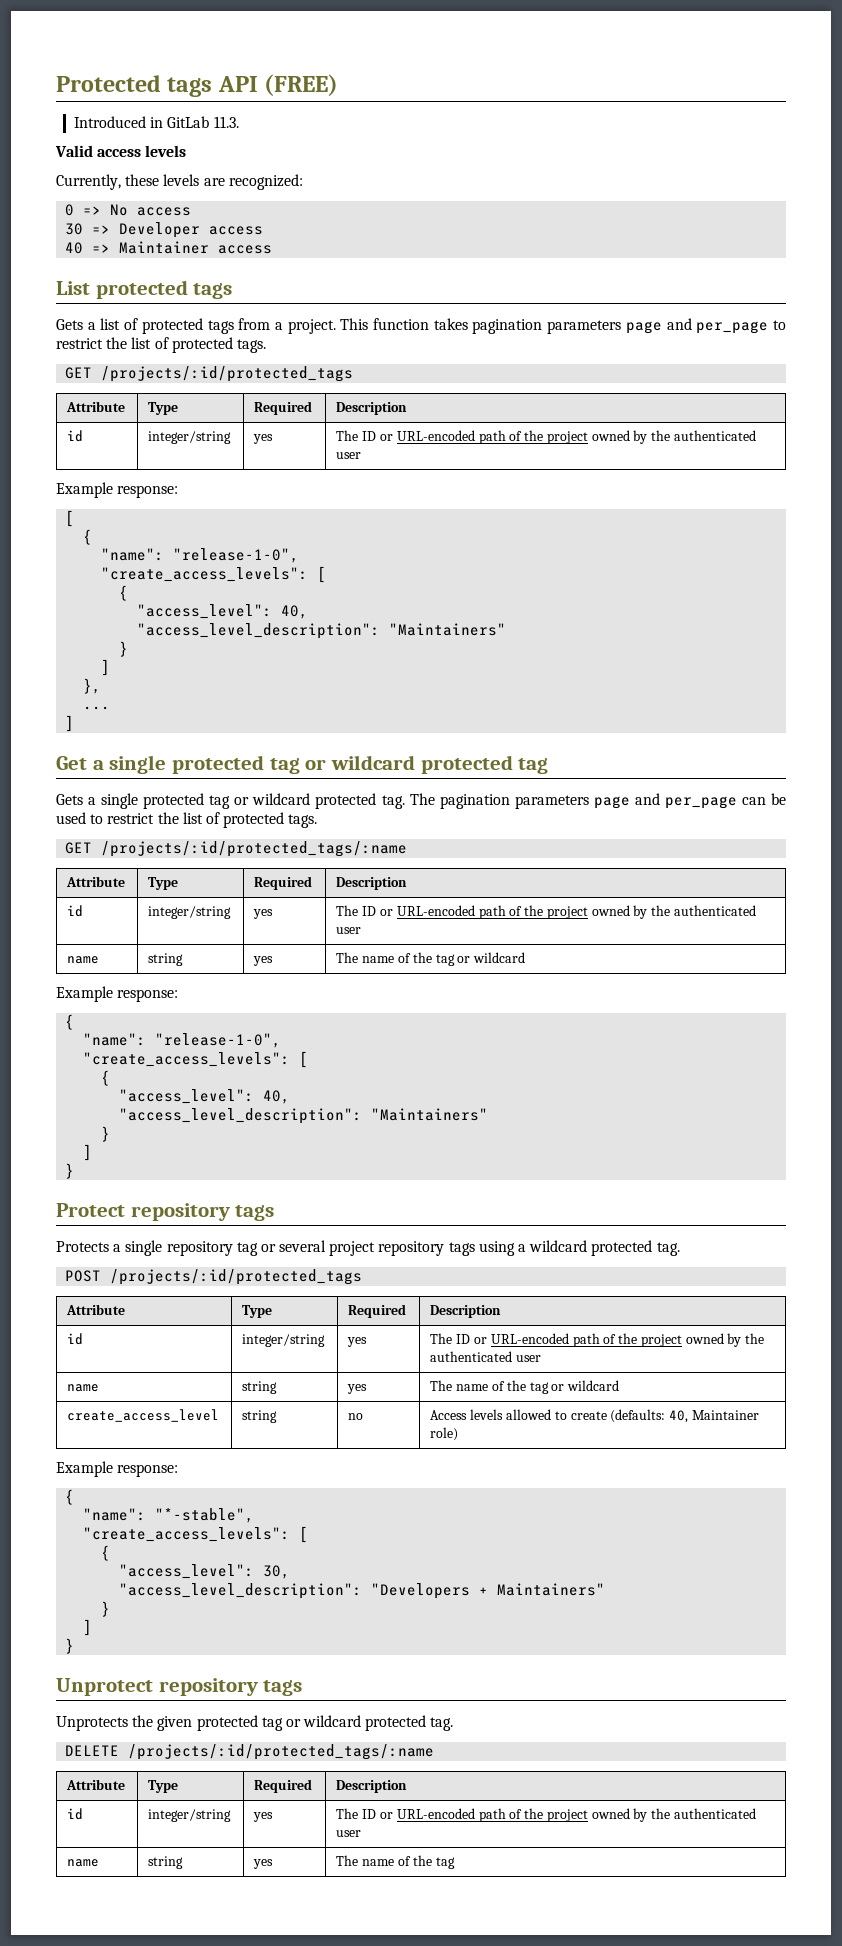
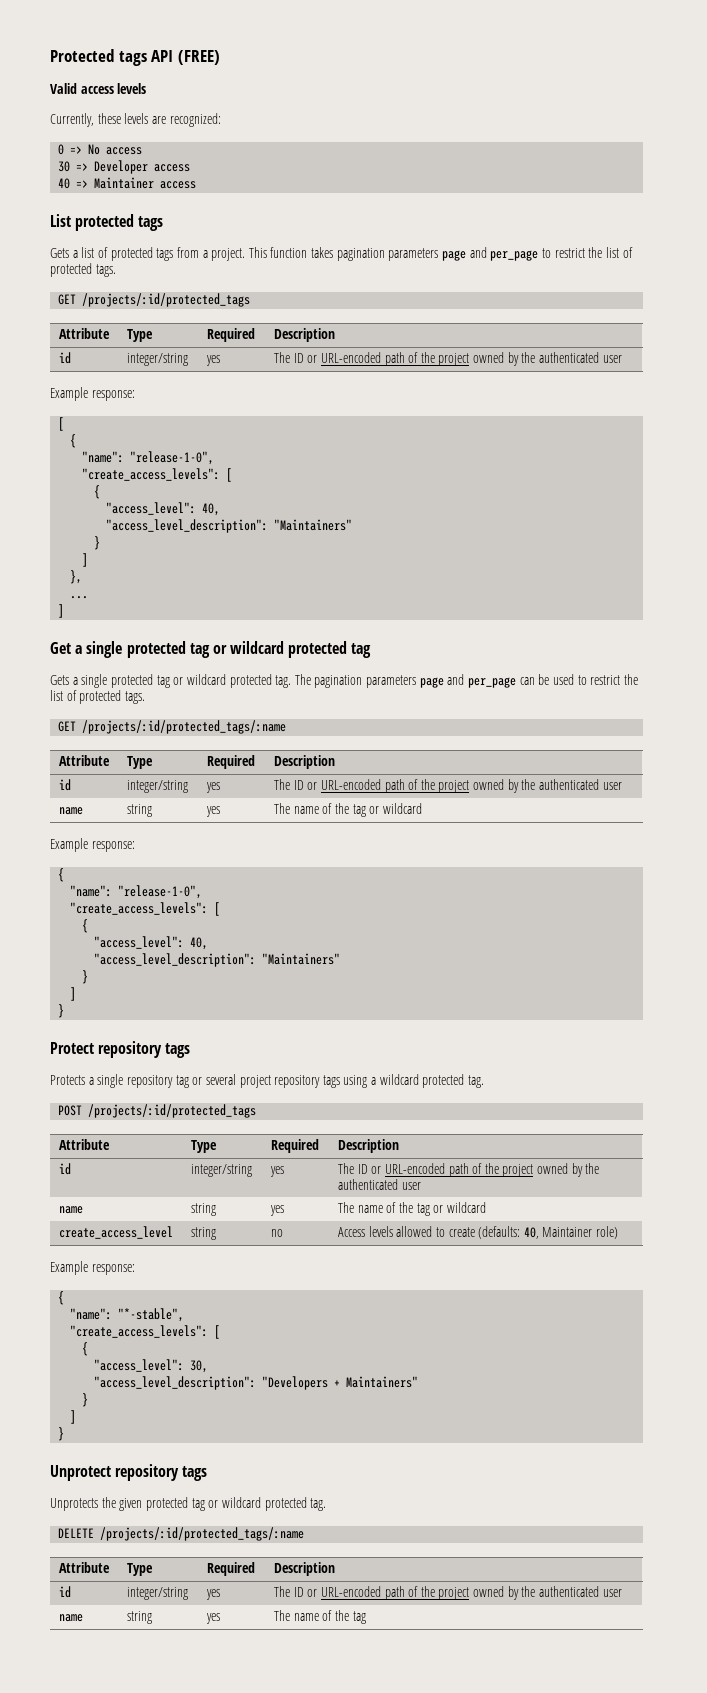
[74,116,239,128] // Introduced in GitLab 11.3. -> (220, 57) none

